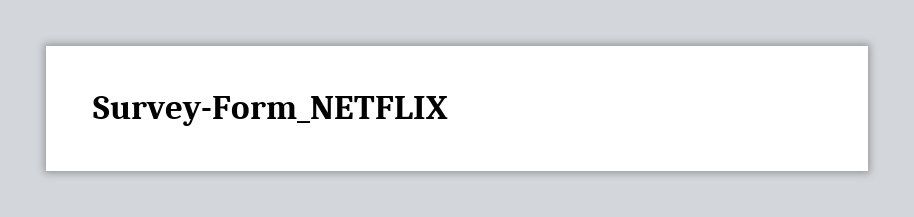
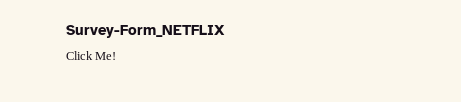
(448, 111) none -> [66,51,117,60] // Click Me!

